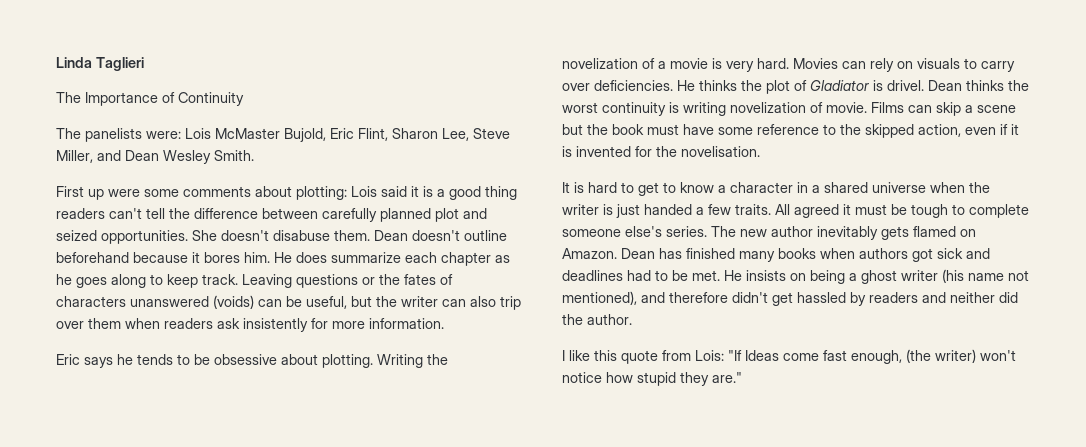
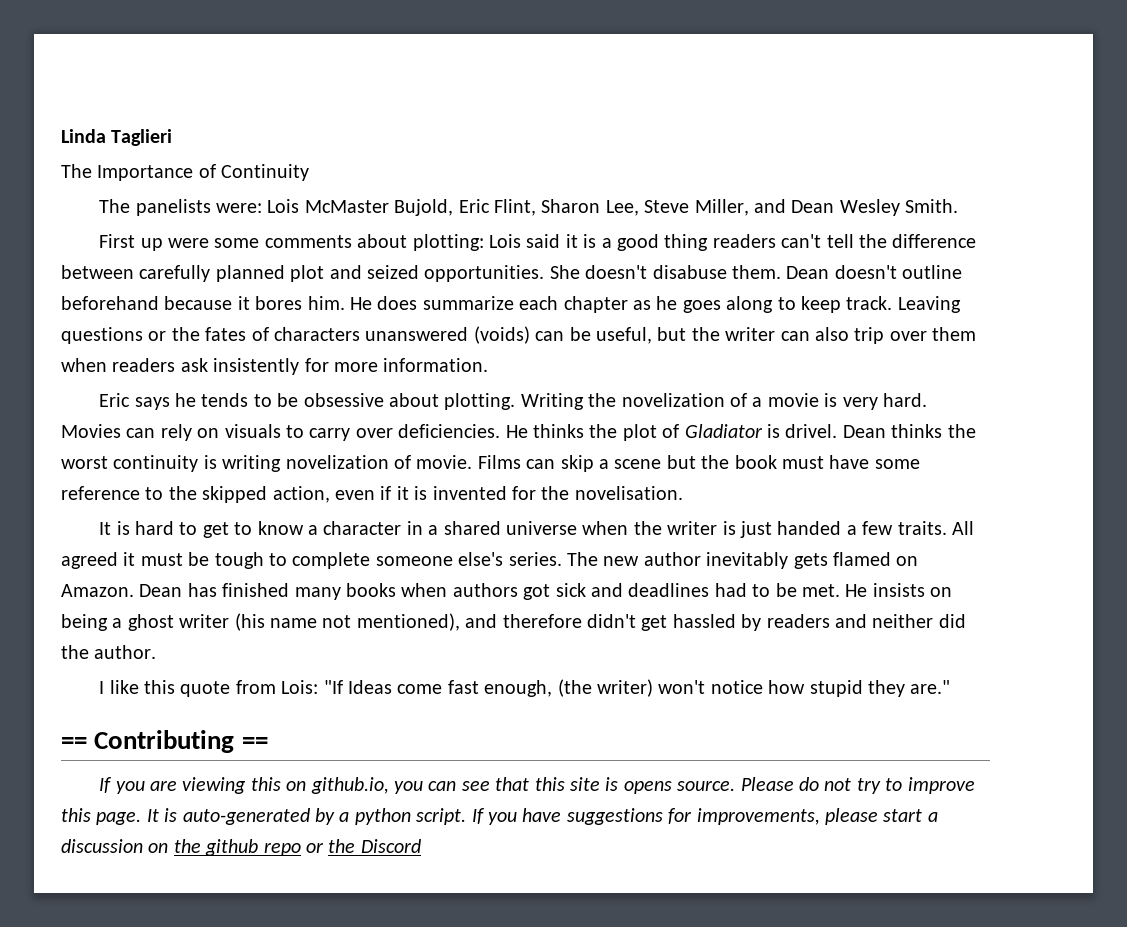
(742, 377) none -> [61,730,268,753] [99,777,975,794] [61,808,938,825] [61,839,421,856] // == Contributing == // If you are viewing this on github.io, you can see that this site is opens source. Please do not try to improve this page. It is auto-generated by a python script. If you have suggestions for improvements, please start a discussion on the github repo or the Discord

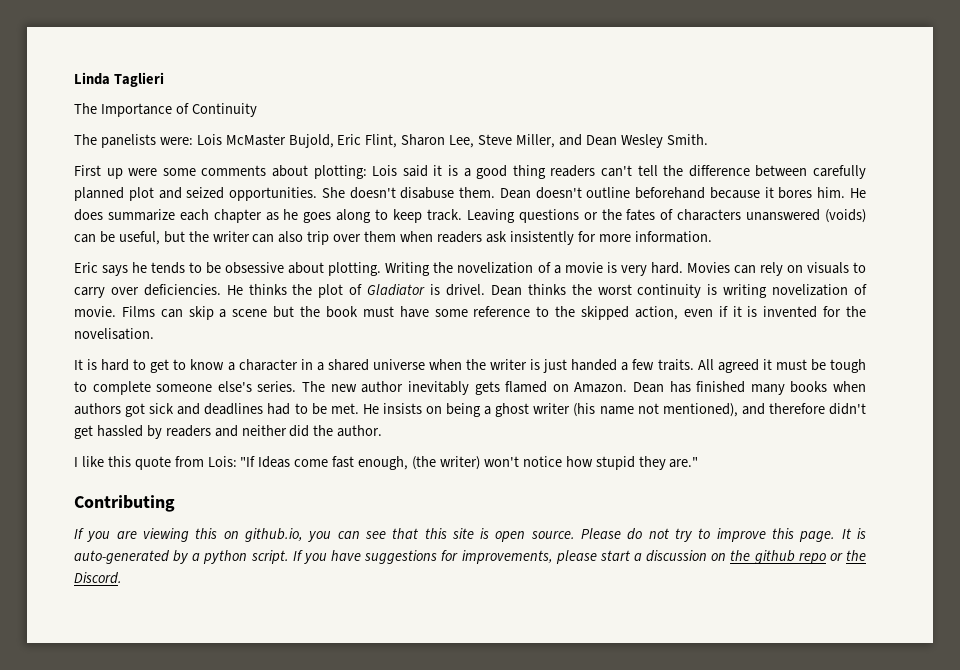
[61,737,87,749] == -> (699, 462) none
[241,737,268,749] == -> (175, 503) none
[623,781,672,794] opens -> [495,531,526,542] open
[360,839,421,853] Discord -> [74,572,122,584] Discord.

